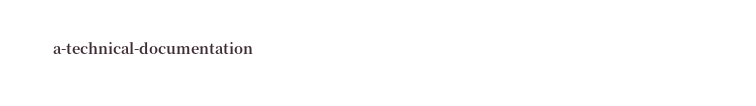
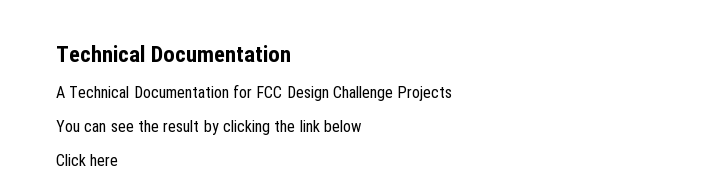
[53,42,253,54] a-technical-documentation -> [56,45,292,62] [56,84,453,101] [56,120,361,135] [56,154,119,166] Technical Documentation // A Technical Documentation for FCC Design Challenge Projects // You can see the result by clicking the link below // Click here

